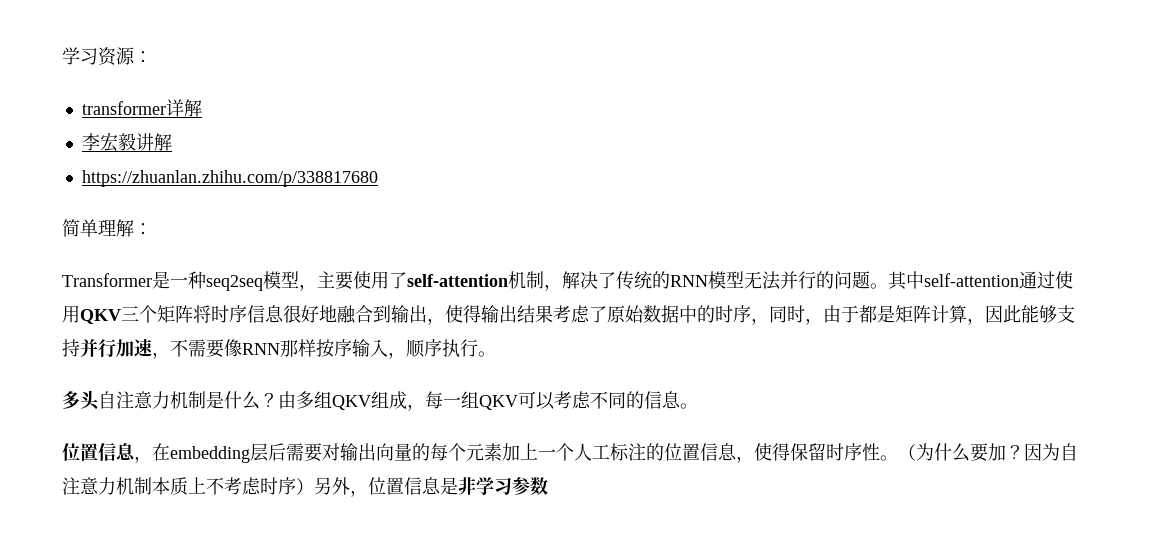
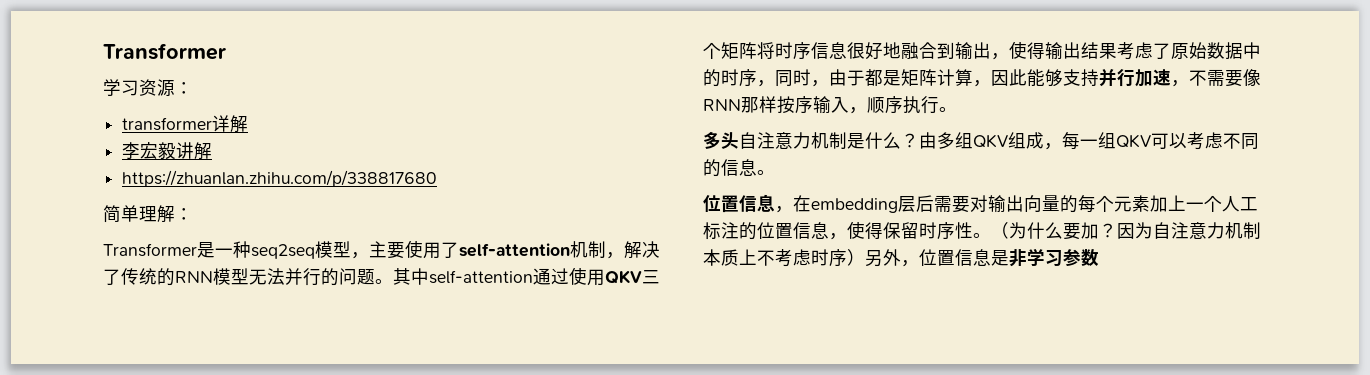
(62, 56) none -> [103,43,226,60] Transformer //

